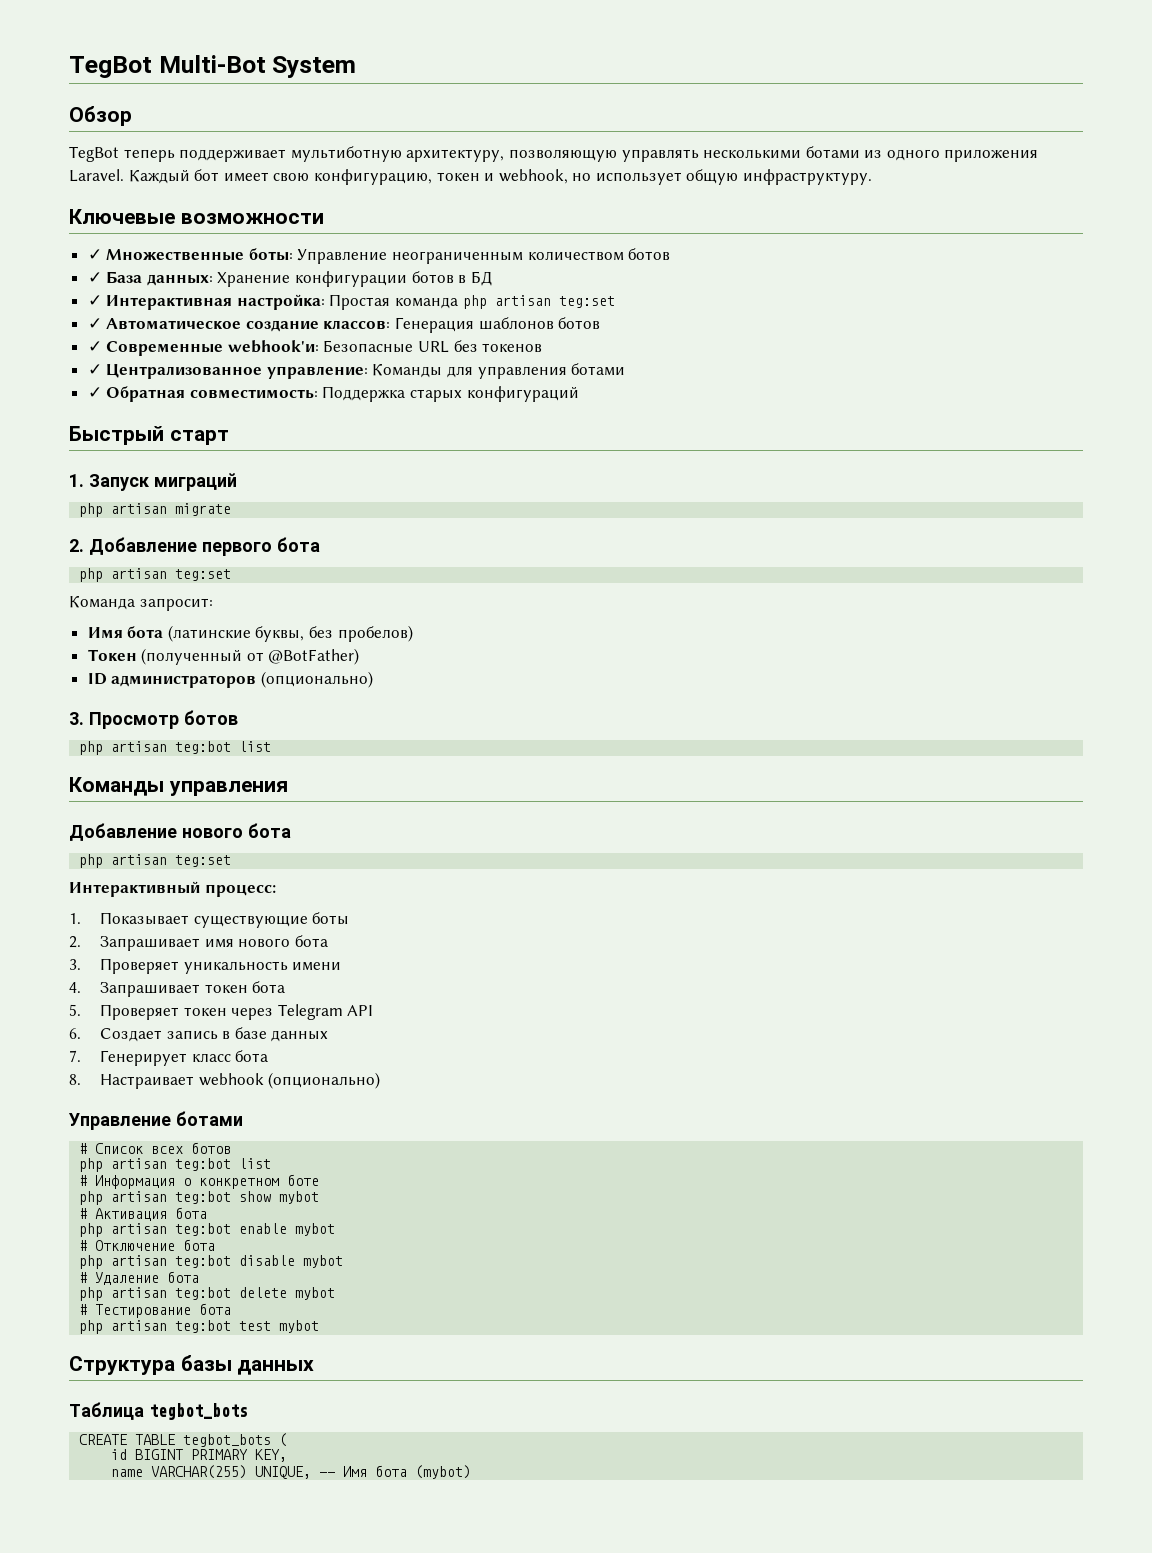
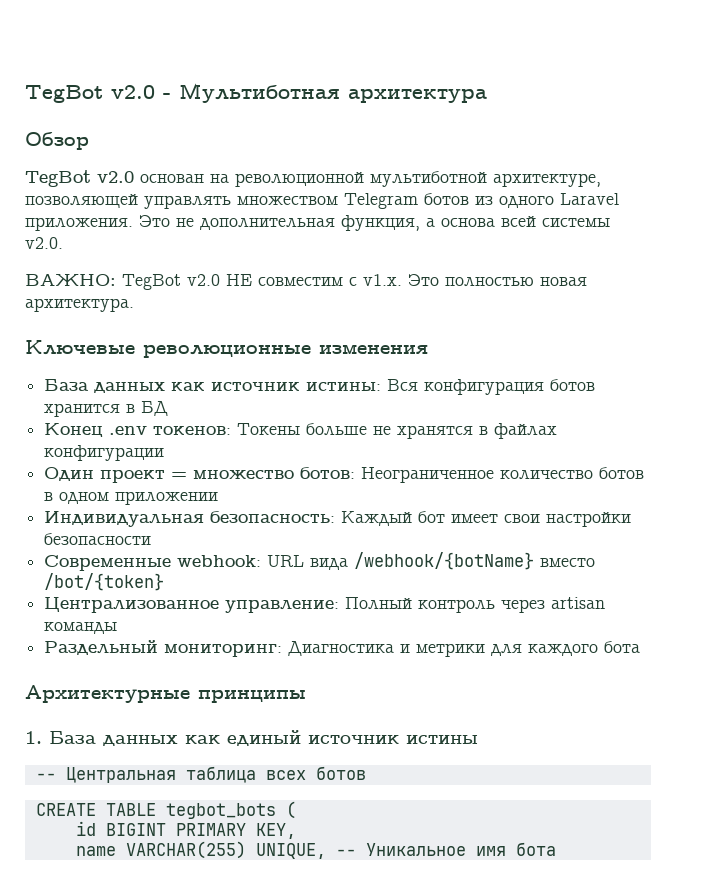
[69,55,357,78] [69,106,132,126] [69,146,1039,162] [69,169,873,185] [69,209,324,224] [87,248,671,264] [87,271,493,287] [87,294,615,310] [87,317,601,333] [87,340,543,356] [87,363,626,379] [87,386,579,402] [69,426,229,445] [69,473,237,491] [79,503,232,517] [69,537,320,556] [79,568,232,582] [69,596,213,611] [87,625,413,642] [87,648,360,665] [87,671,373,688] [69,710,238,729] [79,741,272,755] [69,777,288,796] [69,823,291,841] [79,854,232,868] [69,881,276,897] [69,912,350,928] [69,935,328,951] [69,958,342,974] [69,981,286,997] [69,1004,374,1020] [69,1027,329,1042] [69,1050,269,1066] [69,1072,381,1089] [68,1111,243,1130] [79,1142,232,1154] [79,1158,272,1172] [79,1174,320,1189] [79,1191,320,1205] [79,1207,208,1221] [79,1223,336,1237] [79,1239,216,1251] [79,1255,344,1269] [79,1271,200,1285] [79,1287,336,1301] [79,1303,232,1318] [79,1320,320,1334] [69,1355,315,1375] [69,1402,248,1420] TegBot Multi-Bot System // Обзор // TegBot теперь поддерживает мультиботную архитектуру, позволяющую управлять несколькими ботами из одного приложения Laravel. Каждый бот имеет свою конфигурацию, токен и webhook, но использует общую инфраструктуру. // Ключевые возможности // ✓ Множественные боты: Управление неограниченным количеством ботов // ✓ База данных: Хранение конфигурации ботов в БД // ✓ Интерактивная настройка: Простая команда php artisan teg:set // ✓ Автоматическое создание классов: Генерация шаблонов ботов // ✓ Современные webhook'и: Безопасные URL без токенов // ✓ Централизованное управление: Команды для управления ботами // ✓ Обратная совместимость: Поддержка старых конфигураций // Быстрый старт // 1. Запуск миграций // php artisan migrate // 2. Добавление первого бота // php artisan teg:set // Команда запросит: // Имя бота (латинские буквы, без пробелов) // Токен (полученный от @BotFather) // ID администраторов (опционально) // 3. Просмотр ботов // php artisan teg:bot list // Команды управления // Добавление нового бота // php artisan teg:set // Интерактивный процесс: // 1. Показывает существующие боты // 2. Запрашивает имя нового бота // 3. Проверяет уникальность имени // 4. Запрашивает токен бота // 5. Проверяет токен через Telegram API // 6. Создает запись в базе данных // 7. Генерирует класс бота // 8. Настраивает webhook (опционально) // Управление ботами // # Список всех ботов // php artisan teg:bot list // # Информация о конкретном боте // php artisan teg:bot show mybot // # Активация бота // php artisan teg:bot enable mybot // # Отключение бота // php artisan teg:bot disable mybot // # Удаление бота // php artisan teg:bot delete mybot // # Тестирование бота // php artisan teg:bot test mybot // Структура базы данных // Таблица tegbot_bots -> [25,83,487,103] [25,132,89,150] [25,170,601,187] [25,193,619,209] [25,215,610,231] [25,237,63,249] [25,274,587,290] [25,298,134,312] [25,340,428,358] [44,379,596,395] [44,401,169,417] [44,423,558,439] [44,445,165,461] [44,467,645,483] [44,491,219,505] [44,511,632,527] [44,533,152,545] [44,552,596,571] [44,573,165,591] [44,597,606,613] [44,622,118,634] [44,640,641,657] [25,685,306,703] [25,730,478,746] [35,766,366,783] TegBot v2.0 - Мультиботная архитектура // Обзор // TegBot v2.0 основан на революционной мультиботной архитектуре, позволяющей управлять множеством Telegram ботов из одного Laravel приложения. Это не дополнительная функция, а основа всей системы v2.0. // ВАЖНО: TegBot v2.0 НЕ совместим с v1.x. Это полностью новая архитектура. // Ключевые революционные изменения // База данных как источник истины: Вся конфигурация ботов хранится в БД // Конец .env токенов: Токены больше не хранятся в файлах конфигурации // Один проект = множество ботов: Неограниченное количество ботов в одном приложении // Индивидуальная безопасность: Каждый бот имеет свои настройки безопасности // Современные webhook: URL вида /webhook/{botName} вместо /bot/{token} // Централизованное управление: Полный контроль через artisan команды // Раздельный мониторинг: Диагностика и метрики для каждого бота // Архитектурные принципы // 1. База данных как единый источник истины // -- Центральная таблица всех ботов
[343,1465,472,1479] Имя бота (mybot) -> [365,842,556,856] Уникальное имя бота

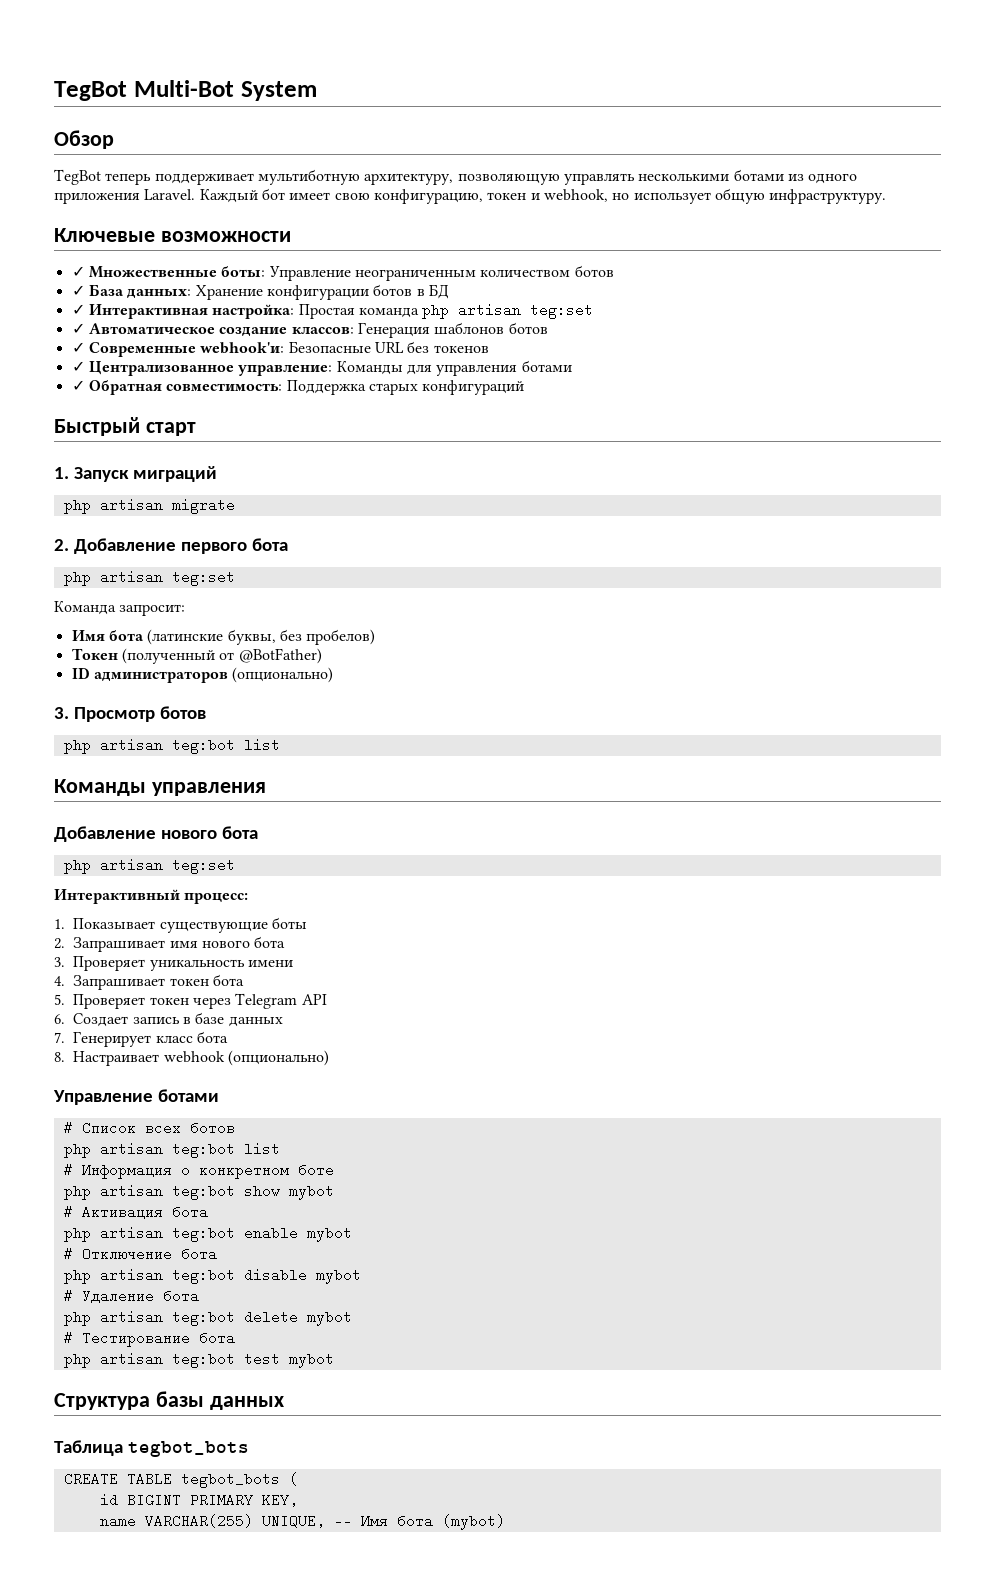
[25,83,487,103] [25,132,89,150] [25,170,601,187] [25,193,619,209] [25,215,610,231] [25,237,63,249] [25,274,587,290] [25,298,134,312] [25,340,428,358] [44,379,596,395] [44,401,169,417] [44,423,558,439] [44,445,165,461] [44,467,645,483] [44,491,219,505] [44,511,632,527] [44,533,152,545] [44,552,596,571] [44,573,165,591] [44,597,606,613] [44,622,118,634] [44,640,641,657] [25,685,306,703] [25,730,478,746] [35,766,366,783] TegBot v2.0 - Мультиботная архитектура // Обзор // TegBot v2.0 основан на революционной мультиботной архитектуре, позволяющей управлять множеством Telegram ботов из одного Laravel приложения. Это не дополнительная функция, а основа всей системы v2.0. // ВАЖНО: TegBot v2.0 НЕ совместим с v1.x. Это полностью новая архитектура. // Ключевые революционные изменения // База данных как источник истины: Вся конфигурация ботов хранится в БД // Конец .env токенов: Токены больше не хранятся в файлах конфигурации // Один проект = множество ботов: Неограниченное количество ботов в одном приложении // Индивидуальная безопасность: Каждый бот имеет свои настройки безопасности // Современные webhook: URL вида /webhook/{botName} вместо /bot/{token} // Централизованное управление: Полный контроль через artisan команды // Раздельный мониторинг: Диагностика и метрики для каждого бота // Архитектурные принципы // 1. База данных как единый источник истины // -- Центральная таблица всех ботов -> [54,80,317,101] [54,130,114,149] [54,169,858,185] [54,188,887,204] [54,228,291,242] [71,265,614,281] [71,284,449,300] [71,303,594,319] [71,322,548,338] [71,341,489,357] [71,360,572,376] [71,380,525,395] [54,417,196,436] [54,466,217,482] [63,498,235,514] [54,538,288,554] [63,570,235,586] [54,601,186,616] [71,629,376,645] [71,648,322,664] [71,667,334,683] [54,706,206,722] [63,738,280,754] [54,779,266,796] [54,826,258,842] [63,858,235,874] [54,889,249,904] [54,917,307,933] [54,936,286,952] [54,956,293,971] [54,974,244,990] [54,993,327,1009] [54,1012,283,1027] [54,1031,228,1047] [54,1050,329,1066] [53,1089,219,1105] [63,1119,235,1136] [63,1142,280,1158] [63,1161,334,1179] [63,1184,334,1200] [63,1203,208,1220] [63,1226,352,1242] [63,1245,217,1262] [63,1268,361,1284] [63,1287,199,1304] [63,1310,352,1326] [63,1329,235,1347] [63,1352,334,1368] [54,1391,284,1410] [54,1440,249,1457] TegBot Multi-Bot System // Обзор // TegBot теперь поддерживает мультиботную архитектуру, позволяющую управлять несколькими ботами из одного приложения Laravel. Каждый бот имеет свою конфигурацию, токен и webhook, но использует общую инфраструктуру. // Ключевые возможности // ✓ Множественные боты: Управление неограниченным количеством ботов // ✓ База данных: Хранение конфигурации ботов в БД // ✓ Интерактивная настройка: Простая команда php artisan teg:set // ✓ Автоматическое создание классов: Генерация шаблонов ботов // ✓ Современные webhook'и: Безопасные URL без токенов // ✓ Централизованное управление: Команды для управления ботами // ✓ Обратная совместимость: Поддержка старых конфигураций // Быстрый старт // 1. Запуск миграций // php artisan migrate // 2. Добавление первого бота // php artisan teg:set // Команда запросит: // Имя бота (латинские буквы, без пробелов) // Токен (полученный от @BotFather) // ID администраторов (опционально) // 3. Просмотр ботов // php artisan teg:bot list // Команды управления // Добавление нового бота // php artisan teg:set // Интерактивный процесс: // 1. Показывает существующие боты // 2. Запрашивает имя нового бота // 3. Проверяет уникальность имени // 4. Запрашивает токен бота // 5. Проверяет токен через Telegram API // 6. Создает запись в базе данных // 7. Генерирует класс бота // 8. Настраивает webhook (опционально) // Управление ботами // # Список всех ботов // php artisan teg:bot list // # Информация о конкретном боте // php artisan teg:bot show mybot // # Активация бота // php artisan teg:bot enable mybot // # Отключение бота // php artisan teg:bot disable mybot // # Удаление бота // php artisan teg:bot delete mybot // # Тестирование бота // php artisan teg:bot test mybot // Структура базы данных // Таблица tegbot_bots
[365,842,556,856] Уникальное имя бота -> [360,1512,505,1530] Имя бота (mybot)

